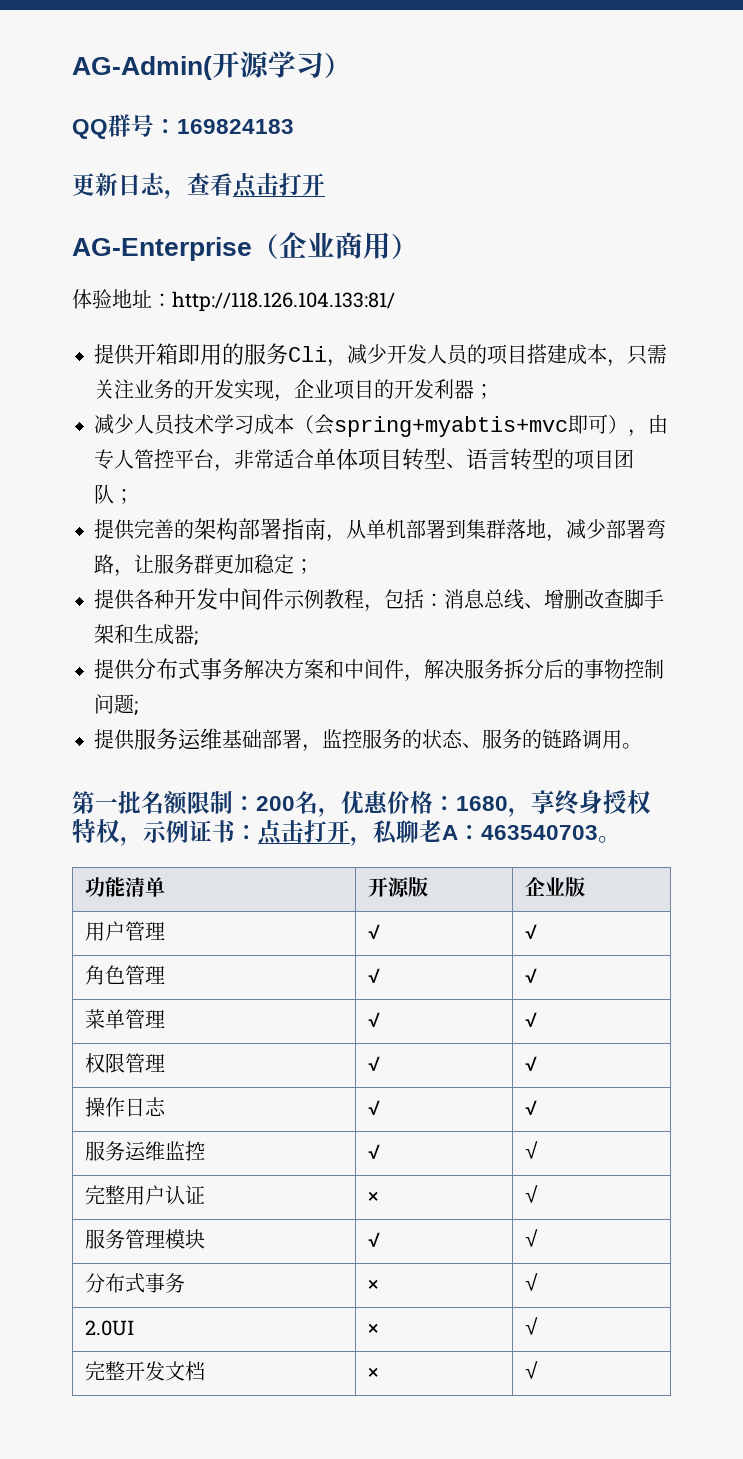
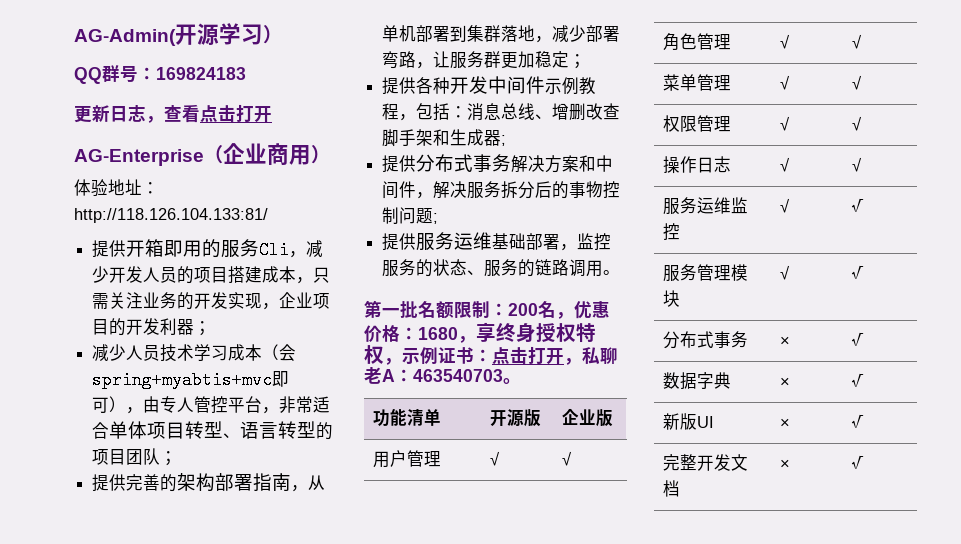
[84,1185,205,1205] [367,1191,378,1203] [524,1185,538,1203] // 完整用户认证 | × | √ -> (865, 205) none
[84,1320,134,1336] 2.0UI -> [663,372,732,390] [780,377,791,387] [851,373,865,388] [663,413,715,430] 数据字典 | × | √ // 新版UI

